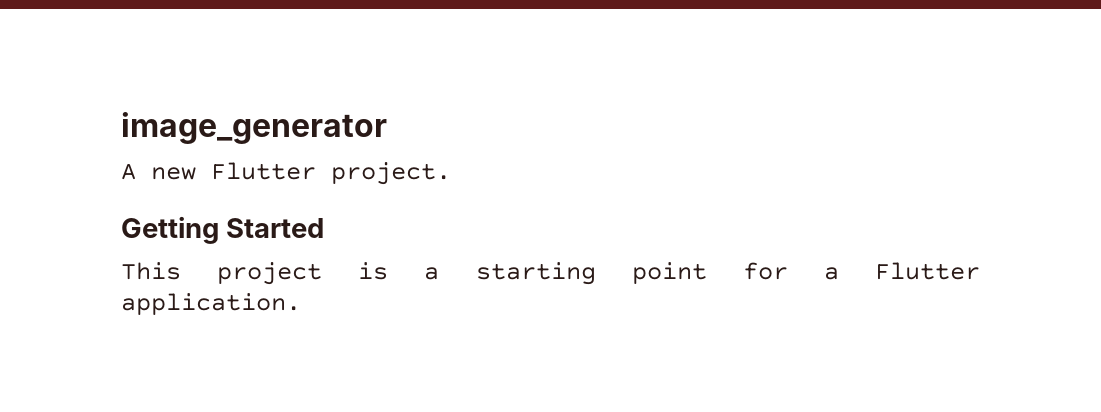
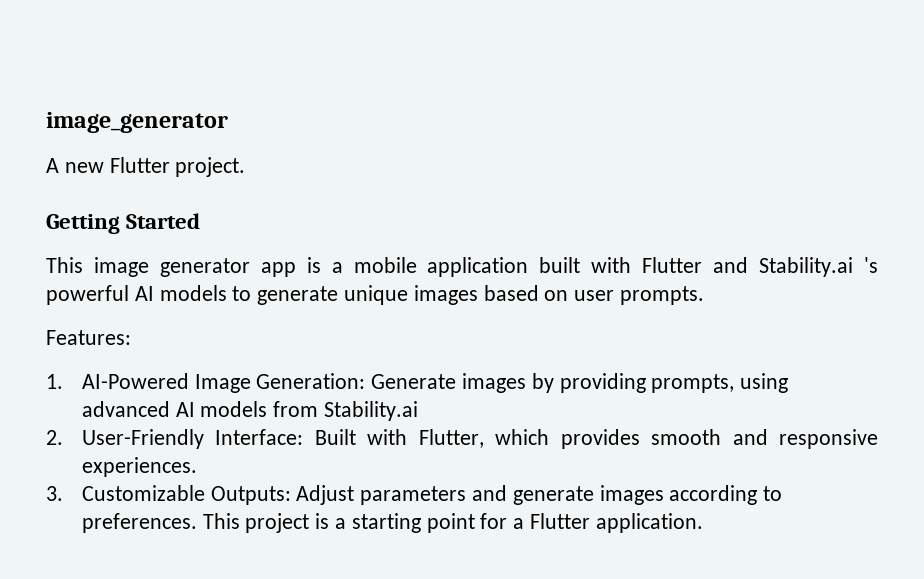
(181, 271) none -> [93,257,878,277] [46,285,705,305] [46,330,131,345] [46,373,789,393] [81,401,419,421] [46,429,879,449] [81,457,197,477] [46,485,783,505] [81,513,240,533] image generator app is a mobile application built with Flutter and Stability.ai 's powerful AI models to generate unique images based on user prompts. // Features: // 1. AI-Powered Image Generation: Generate images by providing prompts, using advanced AI models from Stability.ai // 2. User-Friendly Interface: Built with Flutter, which provides smooth and responsive experiences. // 3. Customizable Outputs: Adjust parameters and generate images according to preferences. This

